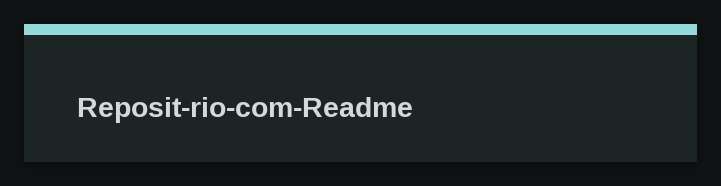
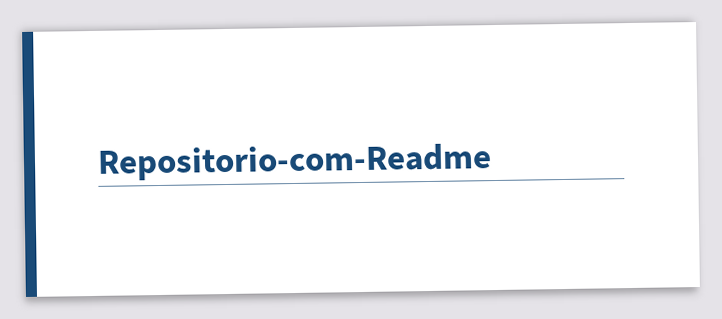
[77,97,413,123] Reposit-rio-com-Readme -> [97,143,492,181] Repositorio-com-Readme

